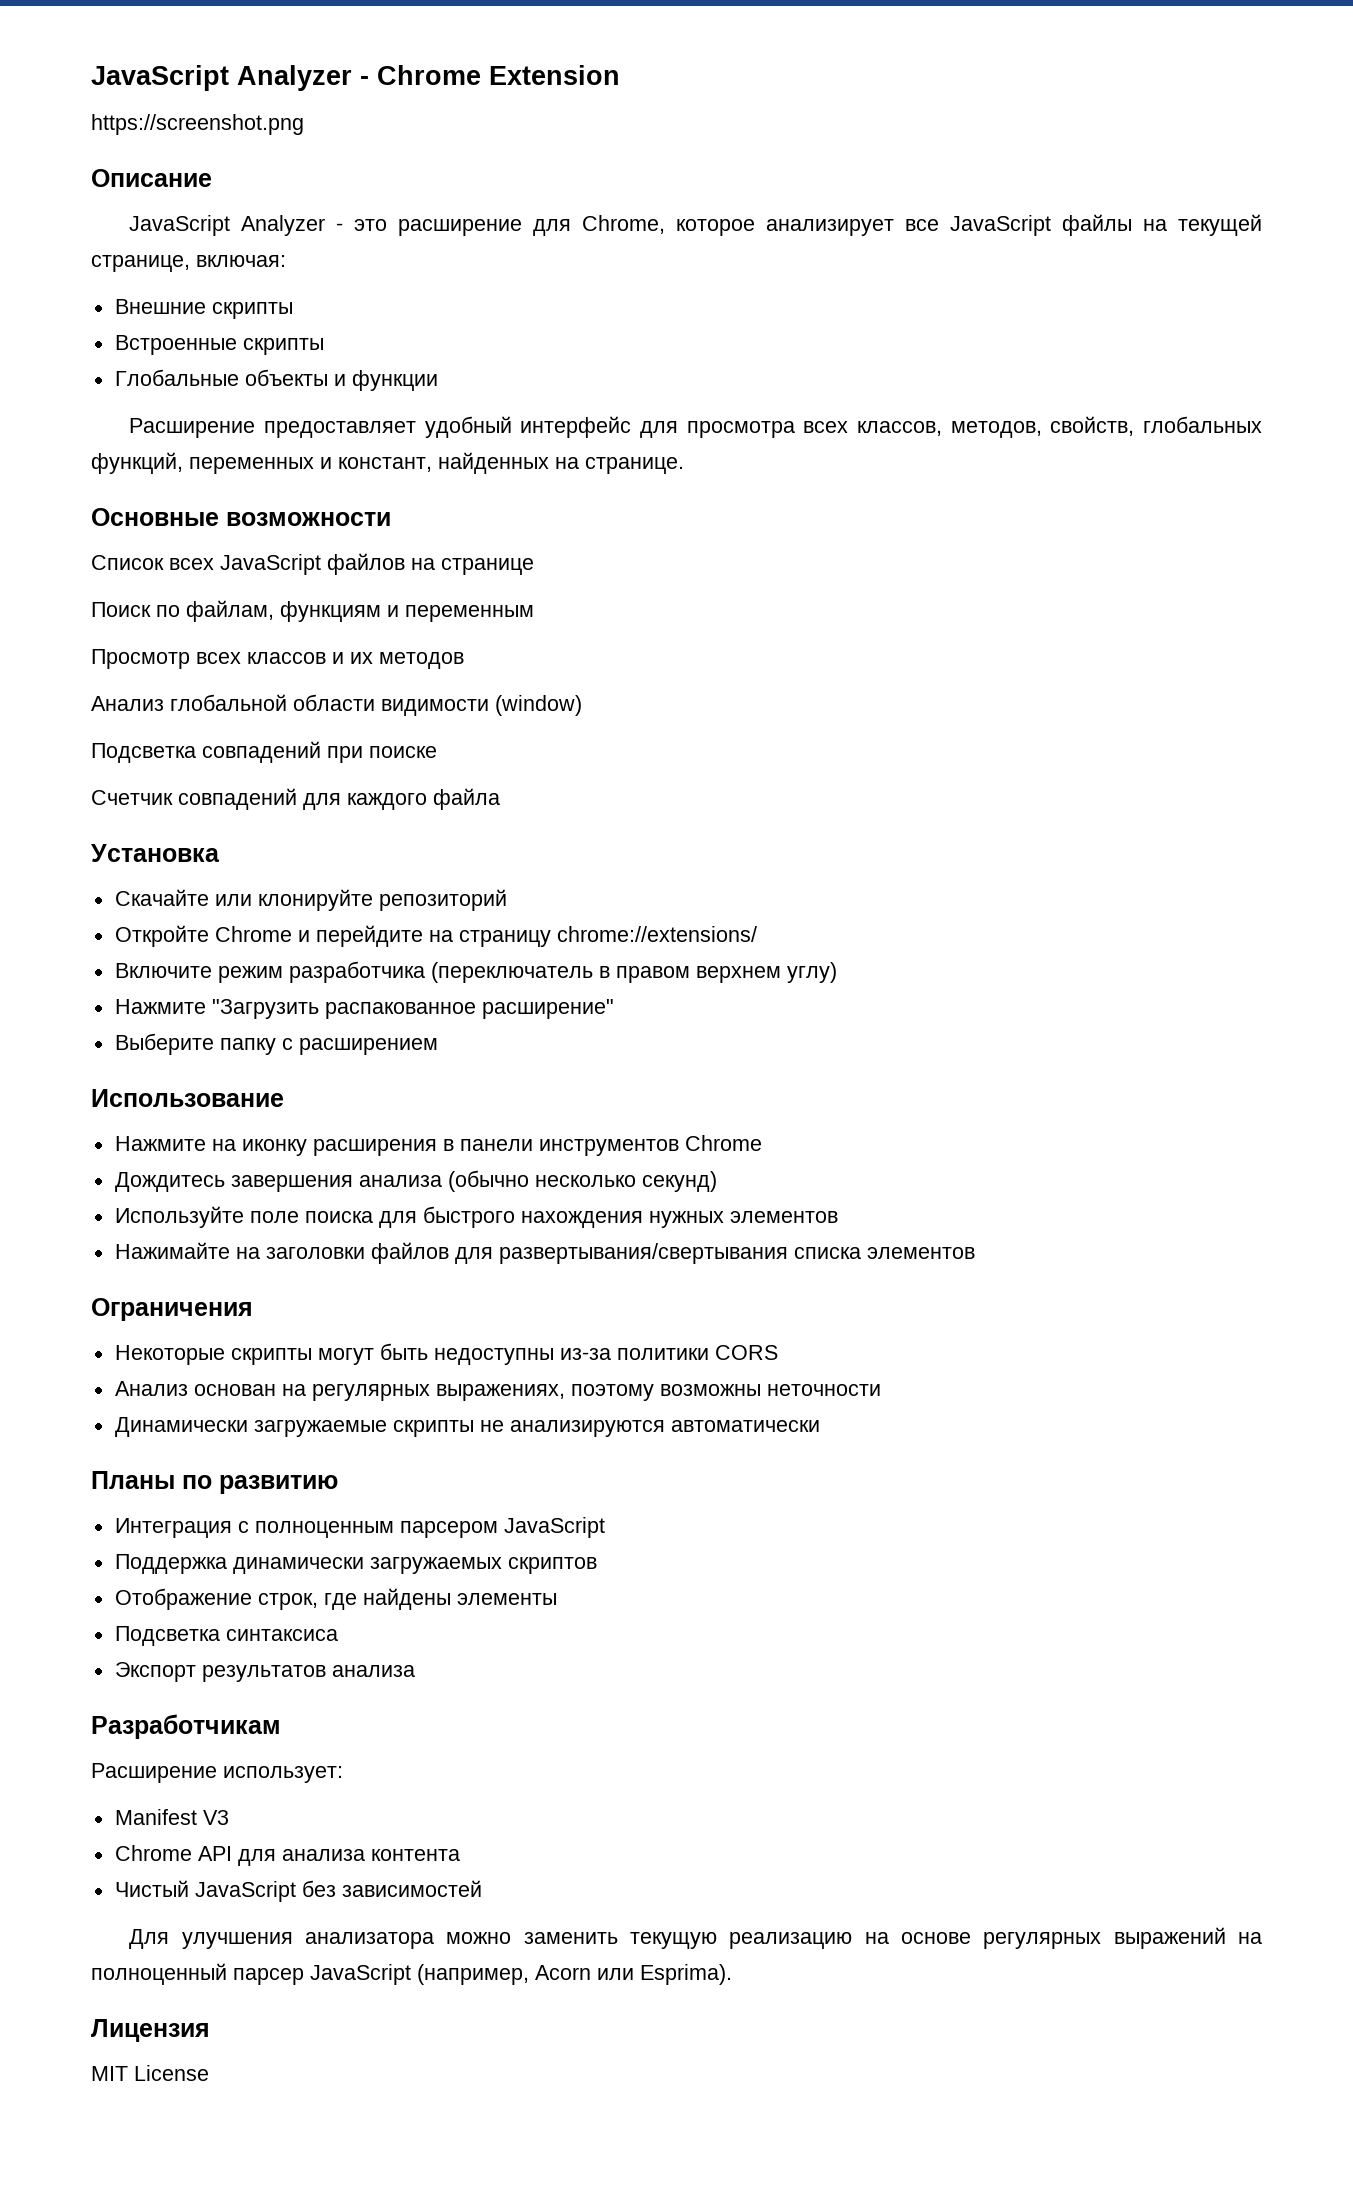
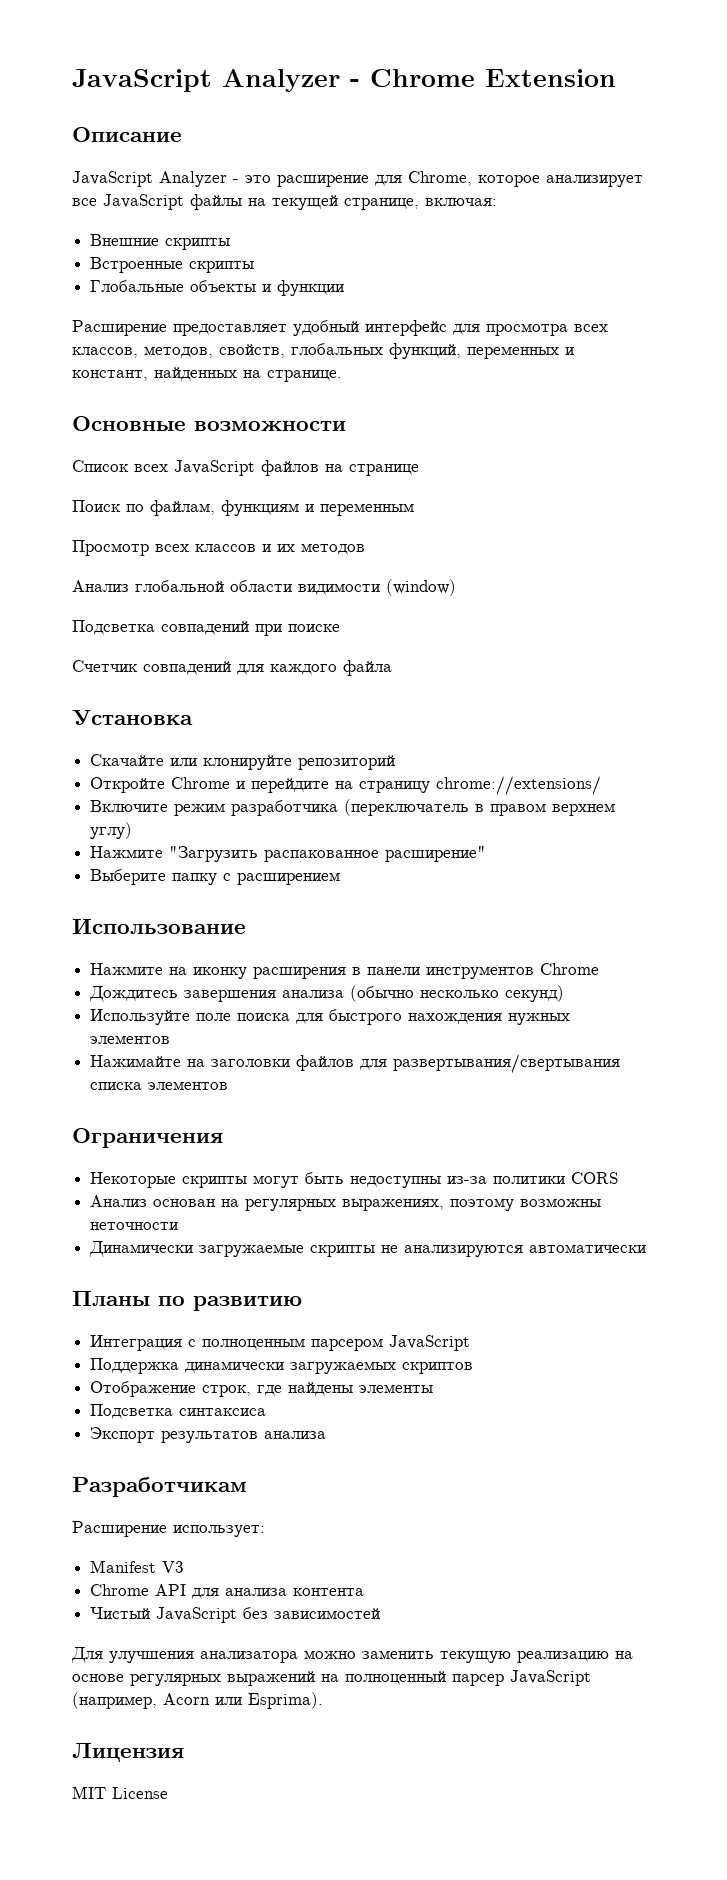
[91,114,304,135] // https://screenshot.png -> (616, 78) none

